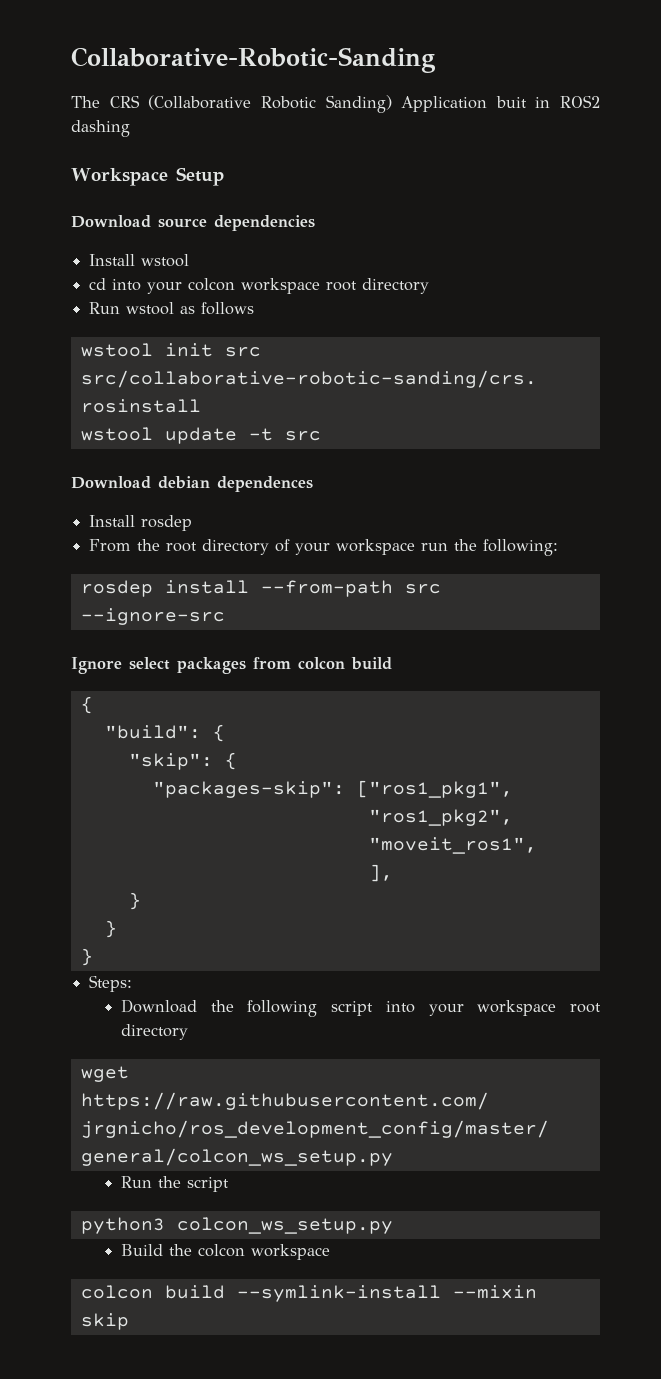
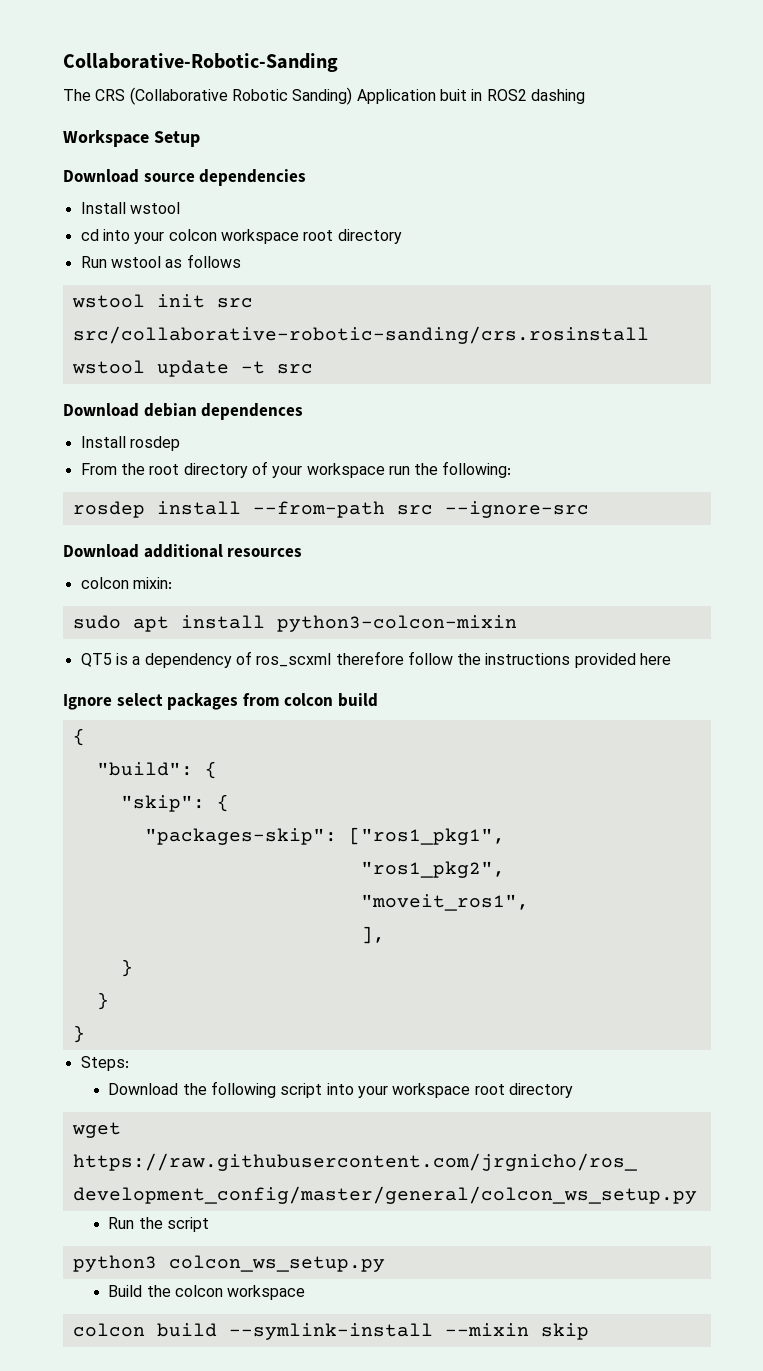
(225, 616) none -> [63,544,303,558] [80,577,172,589] [72,615,517,632] [80,651,672,668] // Download additional resources // colcon mixin: // sudo apt install python3-colcon-mixin // QT5 is a dependency of ros_scxml therefore follow the instructions provided here

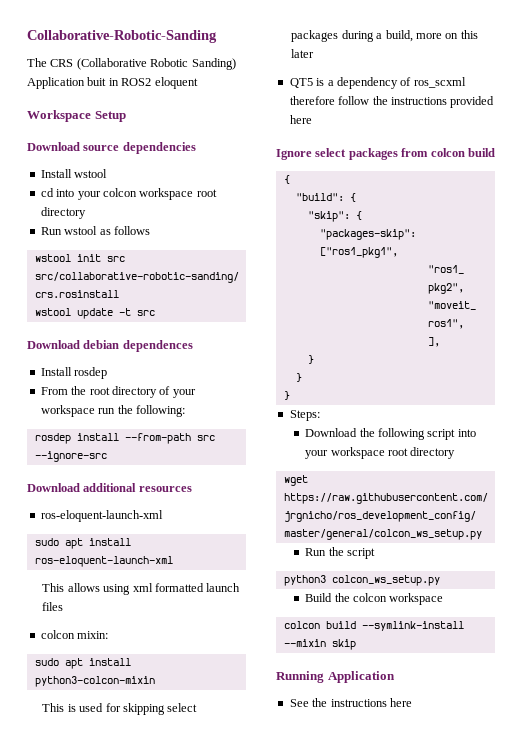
[530,89,585,104] dashing -> [154,77,198,89] eloquent
(303, 552) none -> [40,510,163,522] [34,538,131,549] [34,556,173,567] [42,583,241,595] [42,602,64,611] // ros-eloquent-launch-xml // sudo apt install ros-eloquent-launch-xml // This allows using xml formatted launch files
(517, 623) none -> [42,703,198,715] [291,30,478,42] [291,49,315,58] // This is used for skipping select packages during a build, more on this later
(589, 1331) none -> [276,671,395,683] [289,698,412,707] // Running Application // See the instructions here

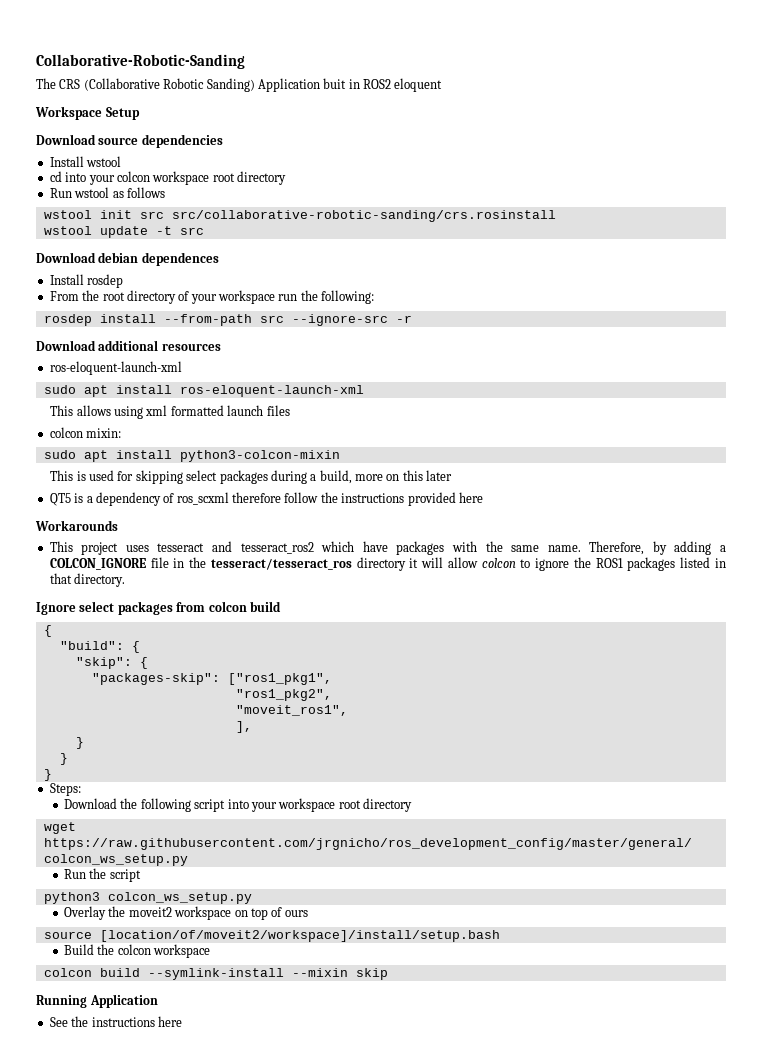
(107, 456) none -> [395,315,412,323] -r
(312, 119) none -> [35,520,118,531] [49,541,726,555] [49,557,726,571] [49,573,126,587] // Workarounds // This project uses tesseract and tesseract_ros2 which have packages with the same name. Therefore, by adding a COLCON_IGNORE file in the tesseract/tesseract_ros directory it will allow colcon to ignore the ROS1 packages listed in that directory.
(440, 580) none -> [64,906,308,920] [43,930,500,942] // Overlay the moveit2 workspace on top of ours // source [location/of/moveit2/workspace]/install/setup.bash

